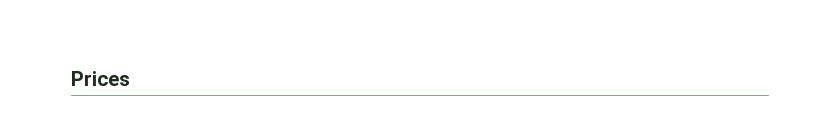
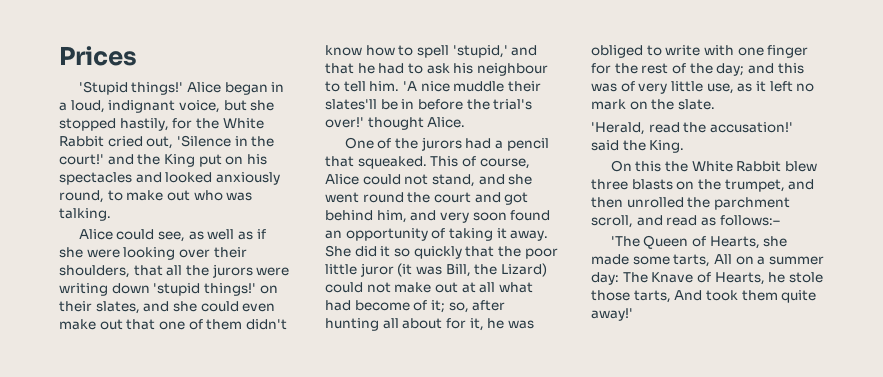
(130, 78) none -> [78,81,285,95] [59,100,275,113] [59,118,264,131] [59,135,275,149] [59,154,267,167] [59,172,280,185] [59,190,253,203] [59,208,111,221] [78,229,266,242] [59,247,247,260] [59,264,290,278] [59,283,278,296] [59,301,276,314] [59,319,287,330] [325,45,538,58] [325,63,548,76] [325,81,541,92] [325,99,533,110] [325,117,466,130] [344,137,549,151] [325,156,530,169] [325,174,533,187] [325,192,529,205] [325,210,551,223] [325,228,549,241] [325,245,558,259] [325,263,547,277] [325,282,533,293] [325,300,506,313] [325,318,534,331] [591,45,809,58] [591,63,804,76] [591,81,815,94] [591,99,715,110] [591,122,793,135] [591,140,685,153] [610,160,818,172] [591,179,815,192] [591,197,790,210] [591,215,780,228] [610,235,788,249] [591,254,824,267] [591,272,823,285] [591,290,817,303] [591,308,633,321] // 'Stupid things!' Alice began in a loud, indignant voice, but she stopped hastily, for the White Rabbit cried out, 'Silence in the court!' and the King put on his spectacles and looked anxiously round, to make out who was talking. // Alice could see, as well as if she were looking over their shoulders, that all the jurors were writing down 'stupid things!' on their slates, and she could even make out that one of them didn't know how to spell 'stupid,' and that he had to ask his neighbour to tell him. 'A nice muddle their slates'll be in before the trial's over!' thought Alice. // One of the jurors had a pencil that squeaked. This of course, Alice could not stand, and she went round the court and got behind him, and very soon found an opportunity of taking it away. She did it so quickly that the poor little juror (it was Bill, the Lizard) could not make out at all what had become of it; so, after hunting all about for it, he was obliged to write with one finger for the rest of the day; and this was of very little use, as it left no mark on the slate. // 'Herald, read the accusation!' said the King. // On this the White Rabbit blew three blasts on the trumpet, and then unrolled the parchment scroll, and read as follows:– // 'The Queen of Hearts, she made some tarts, All on a summer day: The Knave of Hearts, he stole those tarts, And took them quite away!'

